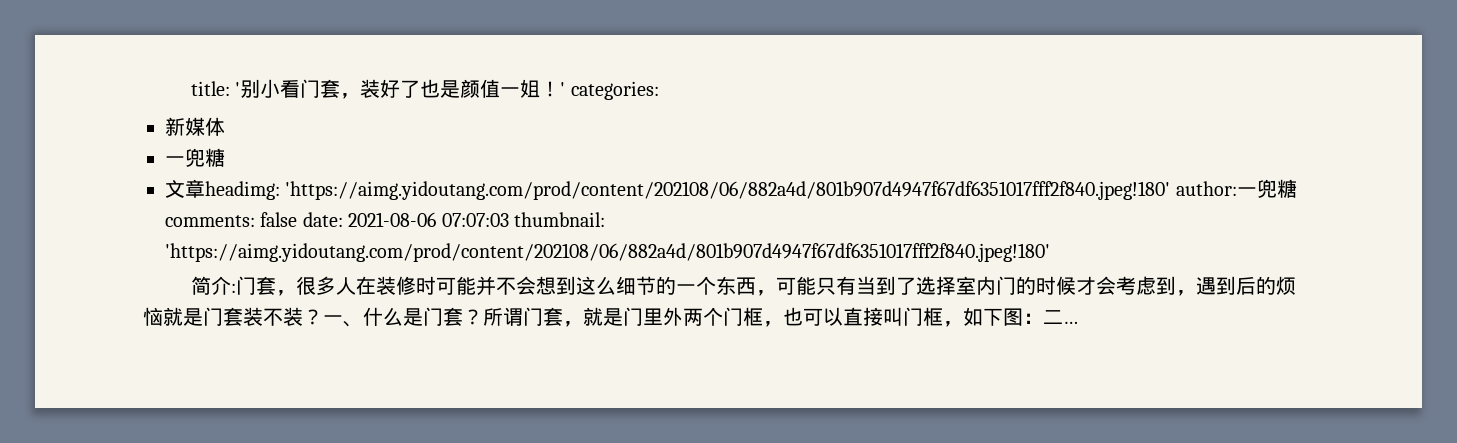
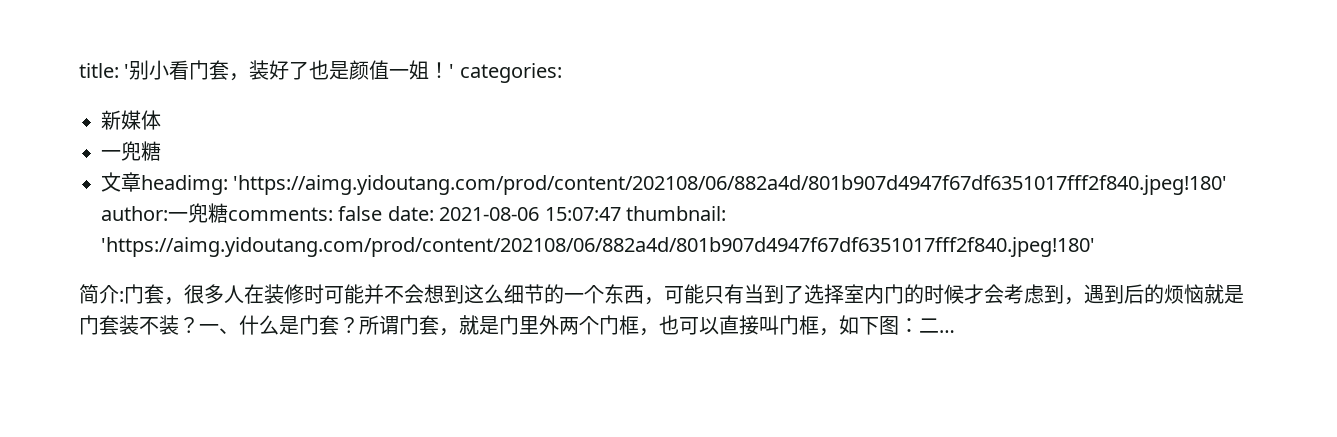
[441,213,509,227] 07:07:03 -> [544,207,621,221] 15:07:47

